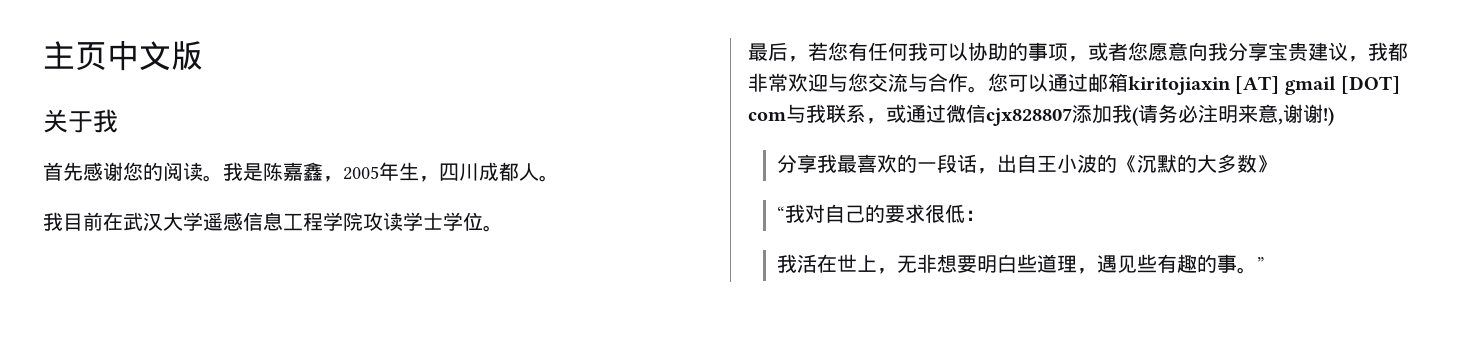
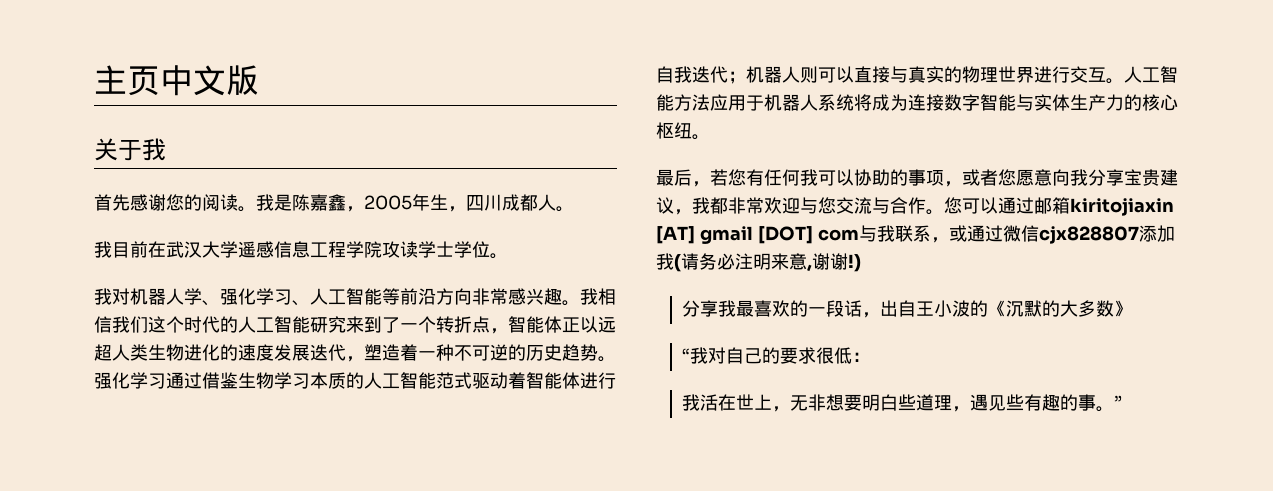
(503, 228) none -> [94,288,616,306] [94,316,616,334] [94,344,616,362] [94,372,616,389] [656,66,1178,84] [656,94,1178,111] [656,122,710,140] // 我对机器人学、强化学习、人工智能等前沿方向非常感兴趣。我相信我们这个时代的人工智能研究来到了一个转折点，智能体正以远超人类生物进化的速度发展迭代，塑造着一种不可逆的历史趋势。强化学习通过借鉴生物学习本质的人工智能范式驱动着智能体进行自我迭代；机器人则可以直接与真实的物理世界进行交互。人工智能方法应用于机器人系统将成为连接数字智能与实体生产力的核心枢纽。

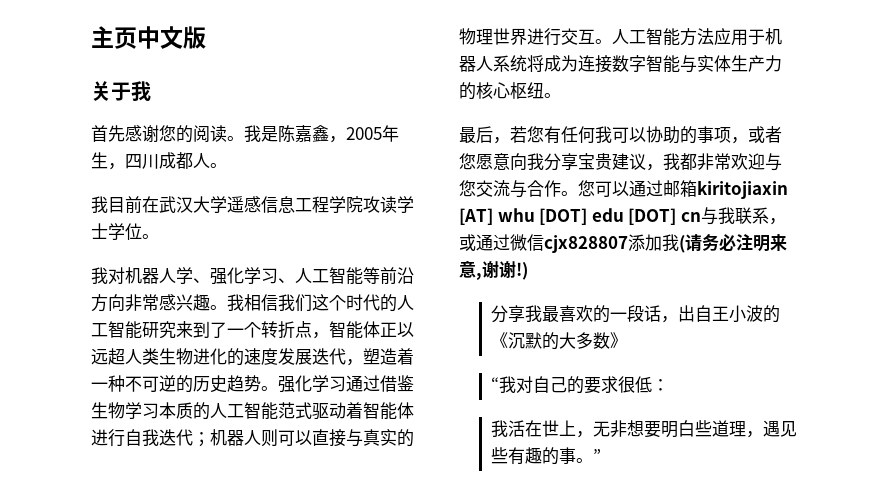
[699,226,859,244] gmail [DOT] com -> [497,208,701,225] whu [DOT] edu [DOT] cn

